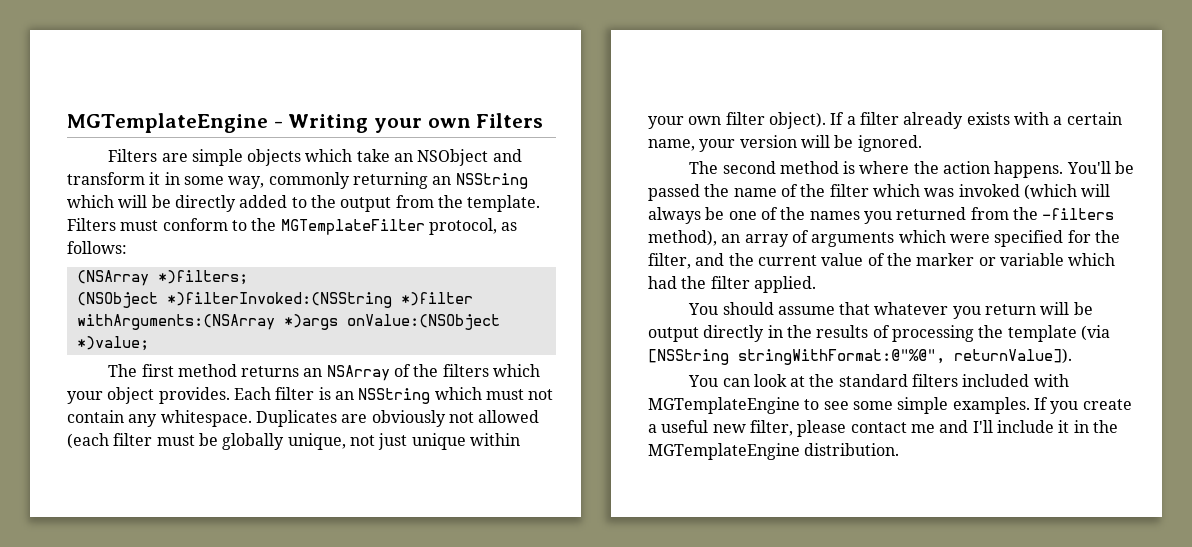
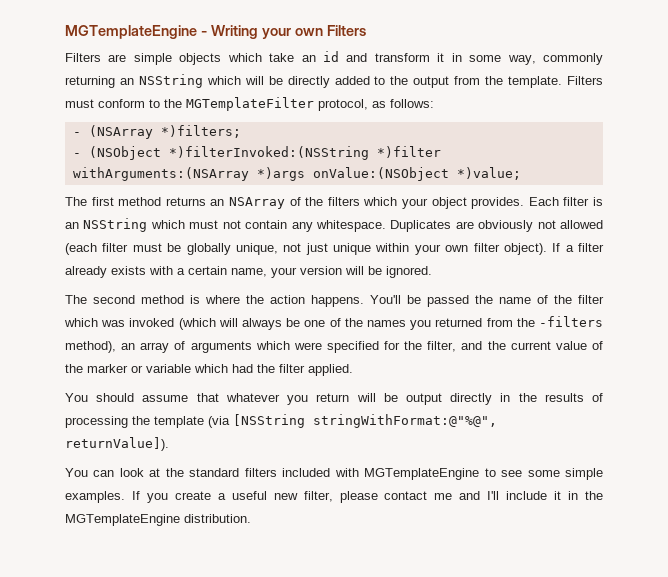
[417,149,489,166] NSObject -> [322,51,339,62] id
(127, 247) none -> [72,132,81,136] -
(248, 277) none -> [72,153,81,157] -

